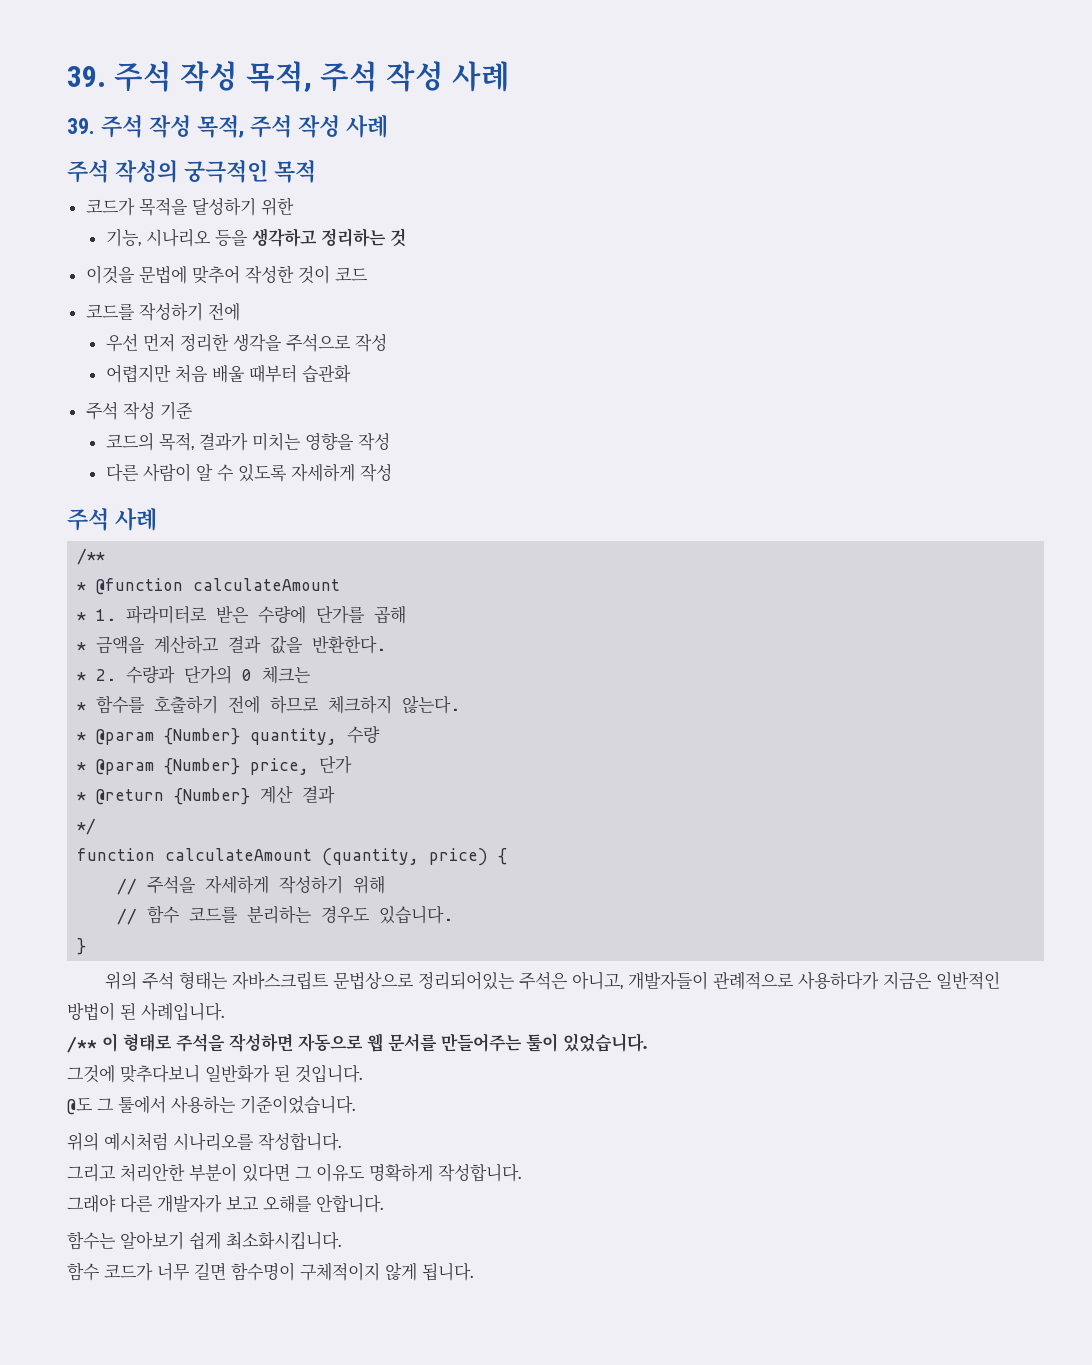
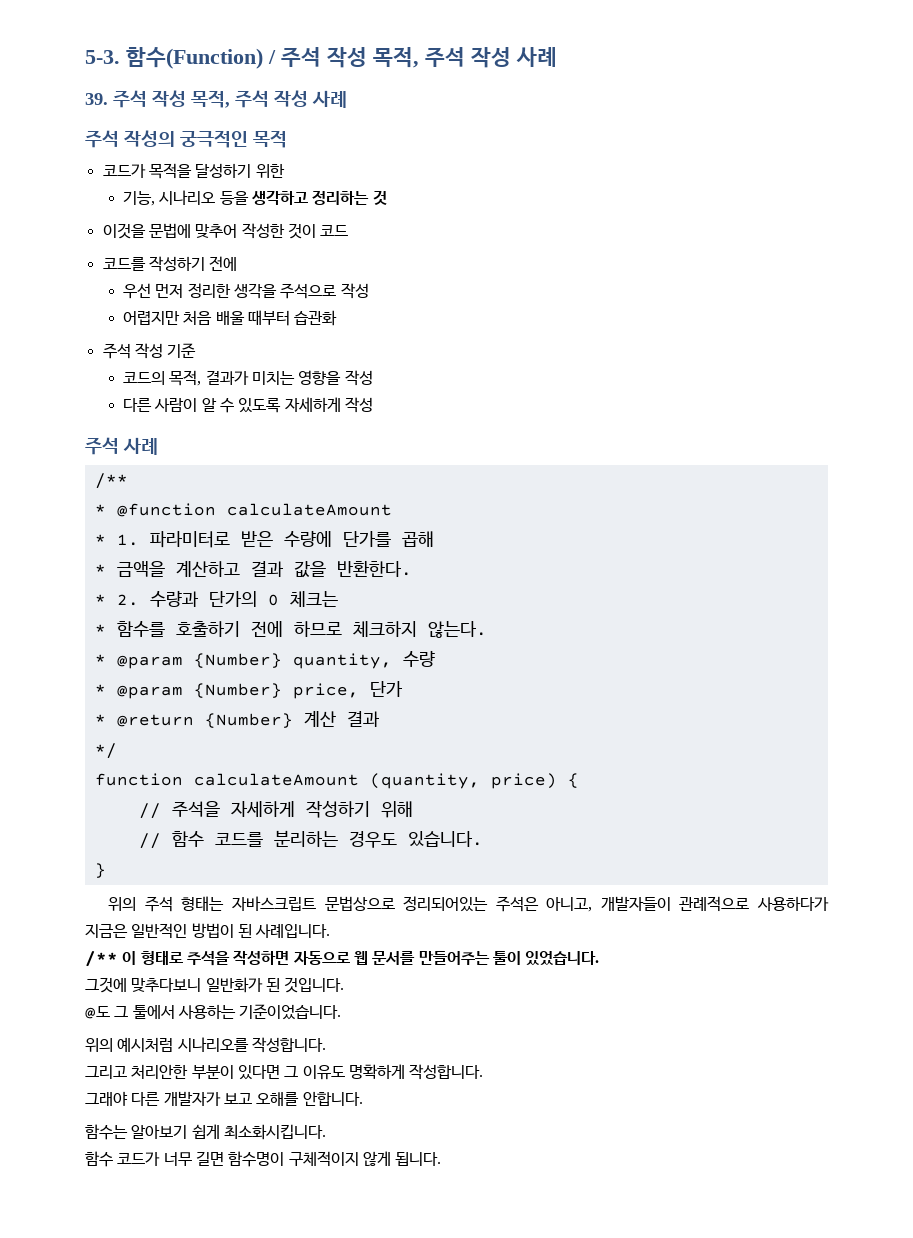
[67,66,106,87] 39. -> [85,47,276,69] 5-3. 함수(Function) /

